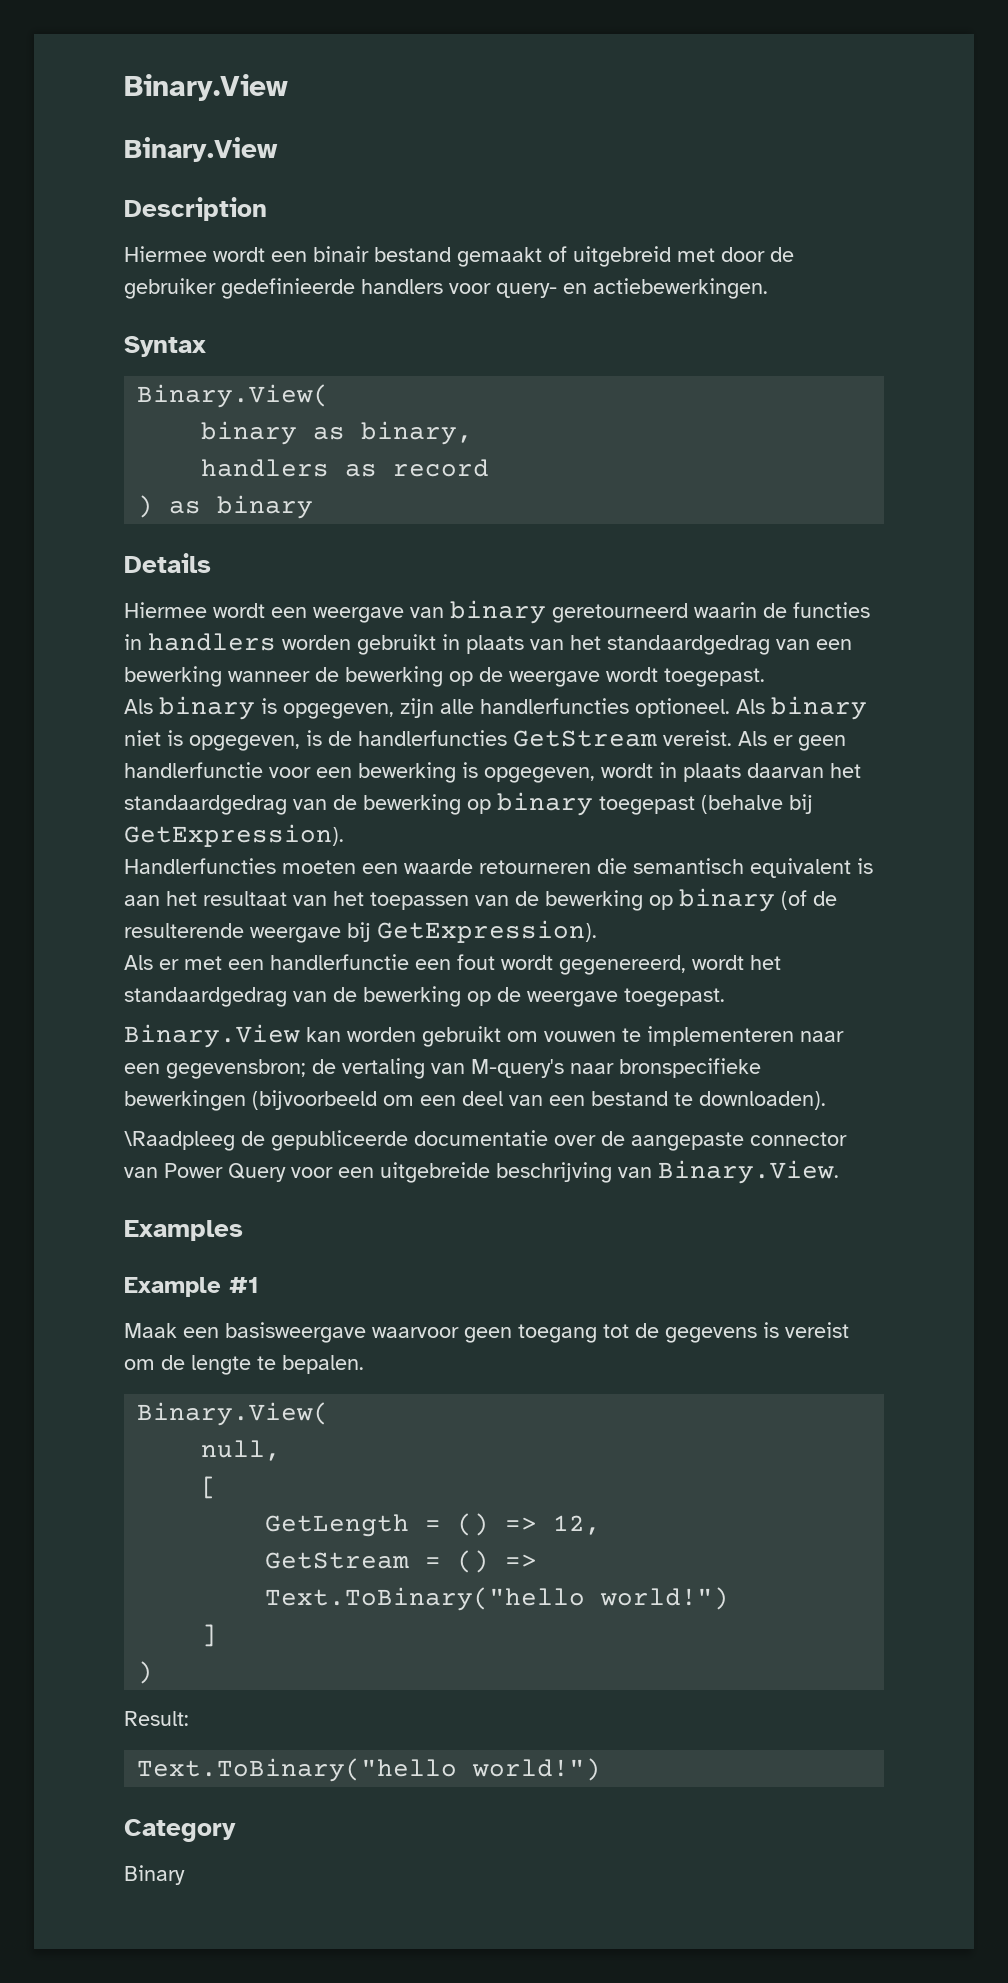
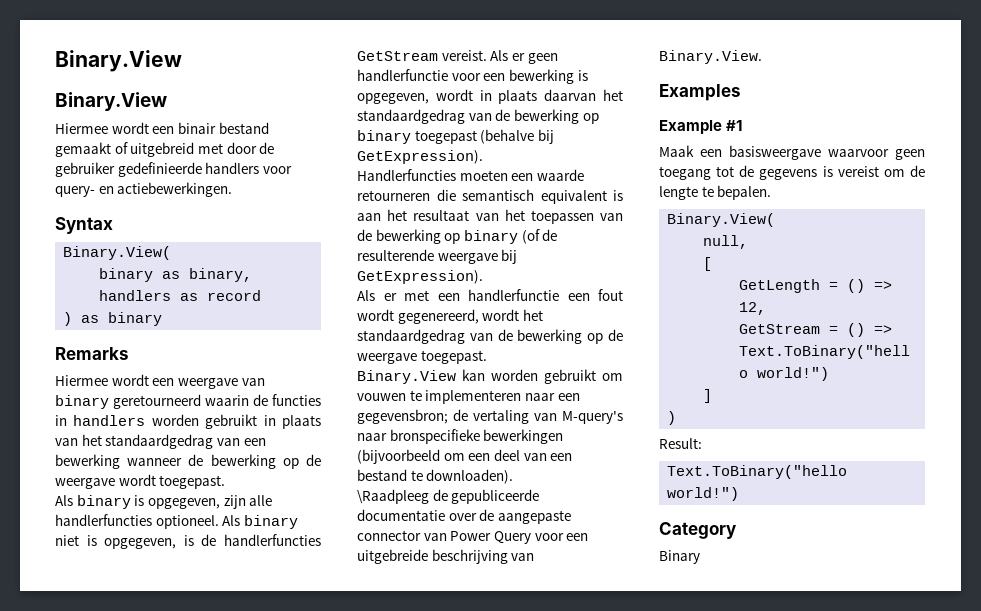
[124,197,267,221] // Description -> (167, 101) none
[124,553,211,573] Details -> [55,347,129,360] Remarks

